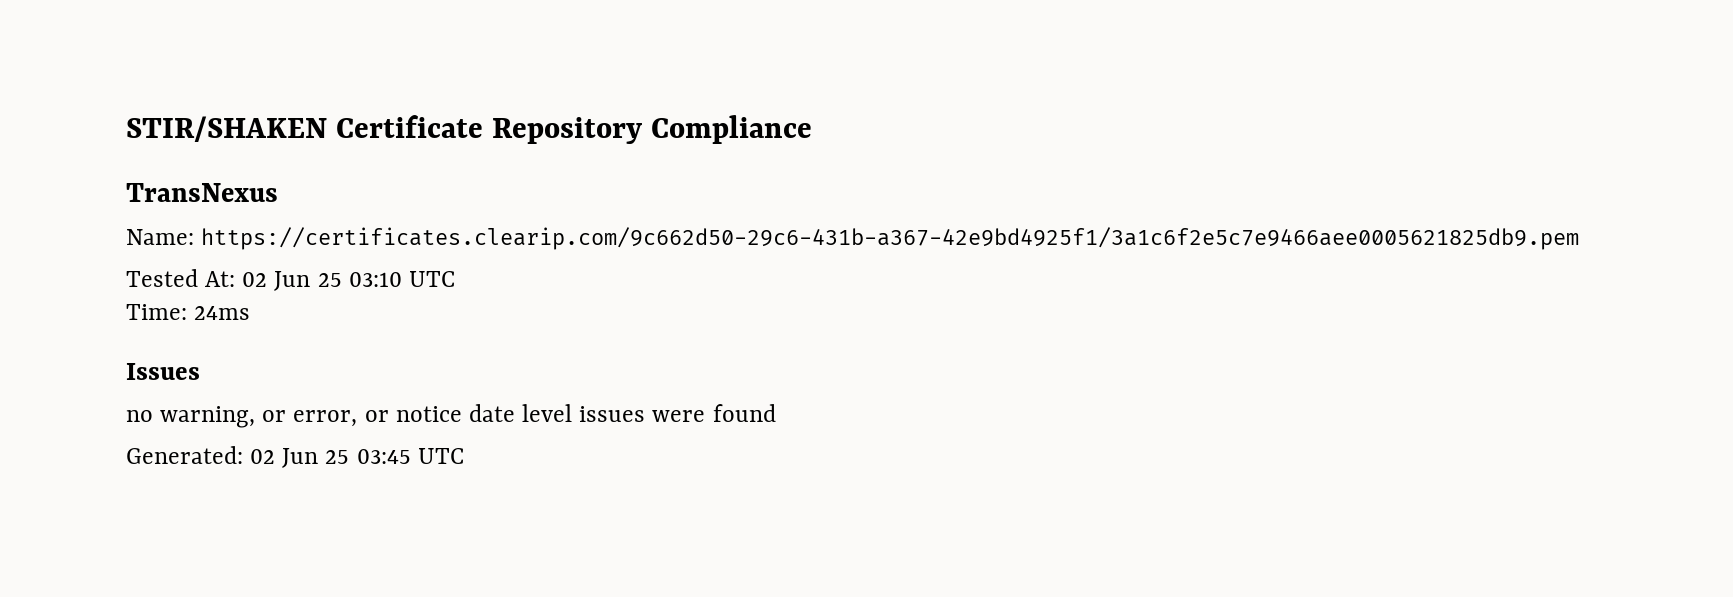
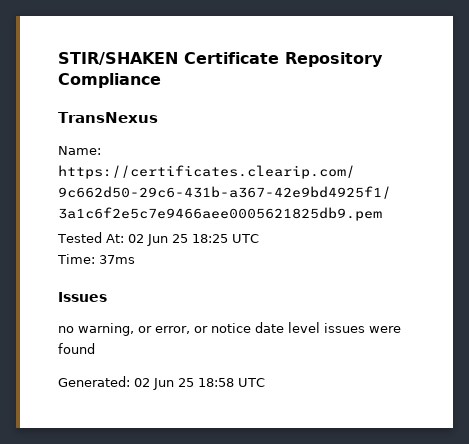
[348,272,402,287] 03:10 -> [191,234,228,243] 18:25
[194,306,251,320] 24ms -> [99,255,135,264] 37ms
[356,449,411,464] 03:45 -> [198,378,234,387] 18:58

